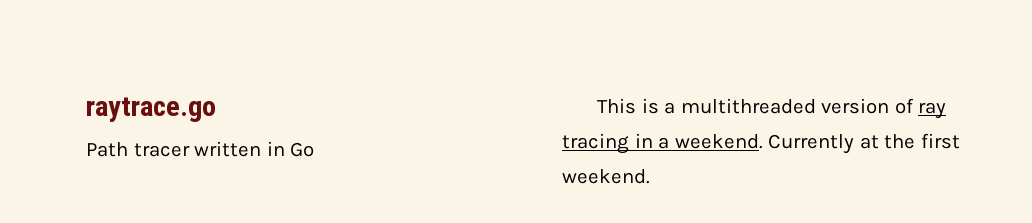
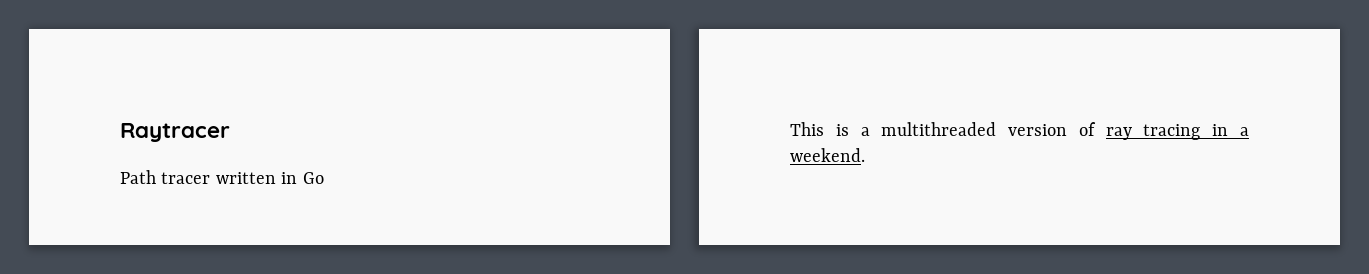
[86,97,216,122] raytrace.go -> [120,123,230,142] Raytracer
[768,133,960,154] [562,169,650,184] Currently at the first weekend. -> (865, 155) none

